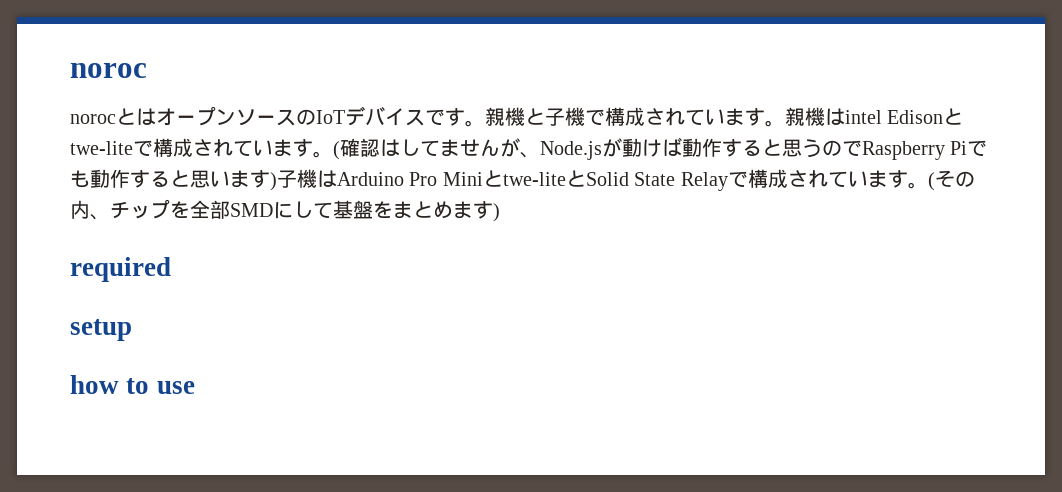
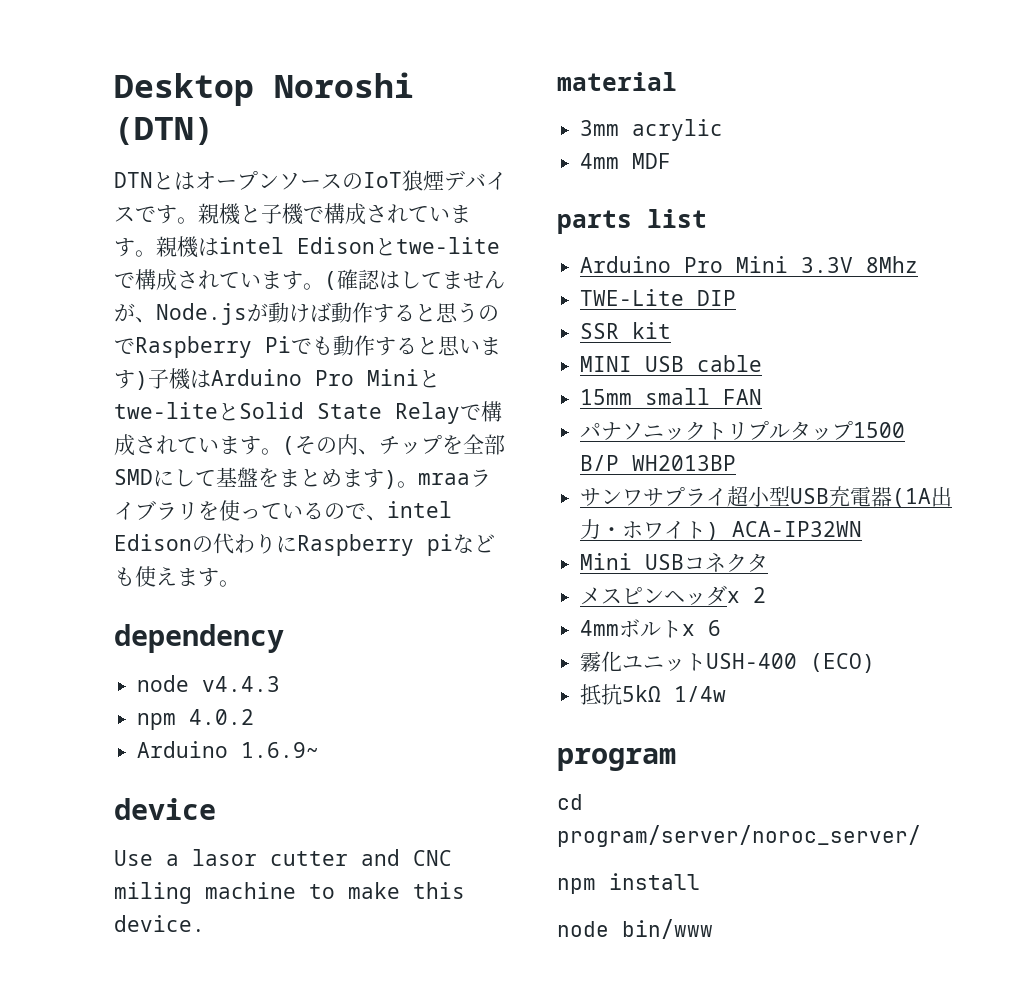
[70,63,147,78] [70,114,116,124] noroc // noroc -> [114,72,414,106] [114,117,214,145] [114,172,153,188] Desktop Noroshi (DTN) // DTN
(345, 117) none -> [402,170,444,191] 狼煙
[70,257,171,282] [70,319,132,341] [70,375,195,394] // required // setup // how to use -> [397,469,491,488] [114,500,452,521] [114,533,495,556] [114,566,240,587] [114,624,284,653] [137,675,281,692] [137,709,255,730] [137,741,320,758] [114,798,216,820] [114,849,452,866] [114,882,465,904] [114,915,205,932] [557,72,677,91] [580,119,724,141] [580,153,672,169] [557,209,707,234] [580,256,919,273] [580,289,737,306] [580,322,672,339] [580,355,763,372] [580,388,763,405] [580,421,906,440] [580,455,737,471] [580,486,953,507] [580,519,863,541] [580,552,769,573] [580,585,767,606] [580,619,722,638] [580,651,876,673] [580,684,727,705] [557,748,676,771] [557,794,583,810] [557,825,921,847] [557,873,700,894] [557,919,713,939] 。mraaライブラリを使っているので、intel Edisonの代わりにRaspberry piなども使えます。 // dependency // node v4.4.3 // npm 4.0.2 // Arduino 1.6.9~ // device // Use a lasor cutter and CNC miling machine to make this device. // material // 3mm acrylic // 4mm MDF // parts list // Arduino Pro Mini 3.3V 8Mhz // TWE-Lite DIP // SSR kit // MINI USB cable // 15mm small FAN // パナソニックトリプルタップ1500 B/P WH2013BP // サンワサプライ超小型USB充電器(1A出力・ホワイト) ACA-IP32WN // Mini USBコネクタ // メスピンヘッダx 2 // 4mmボルトx 6 // 霧化ユニットUSH-400 (ECO) // 抵抗5kΩ 1/4w // program // cd program/server/noroc_server/ // npm install // node bin/www

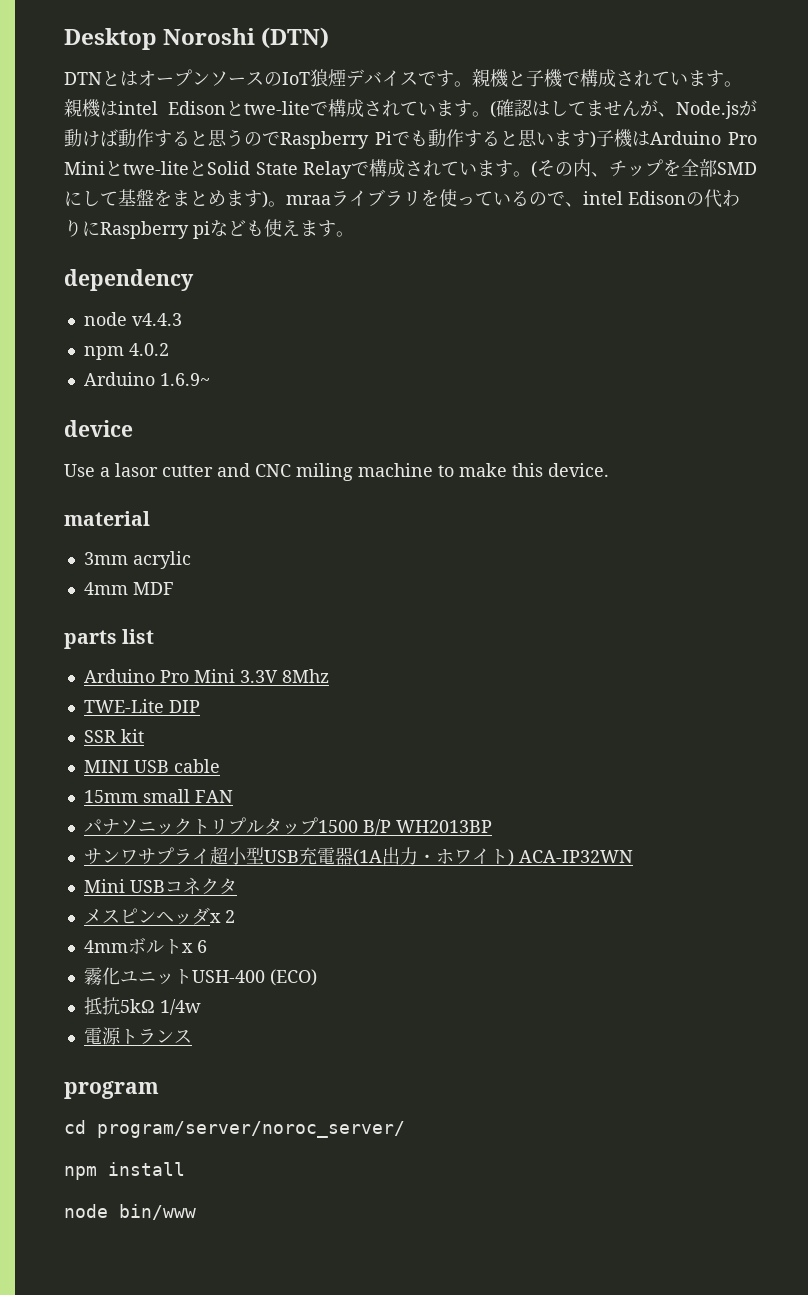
(727, 694) none -> [83,1027,192,1045] // 電源トランス

